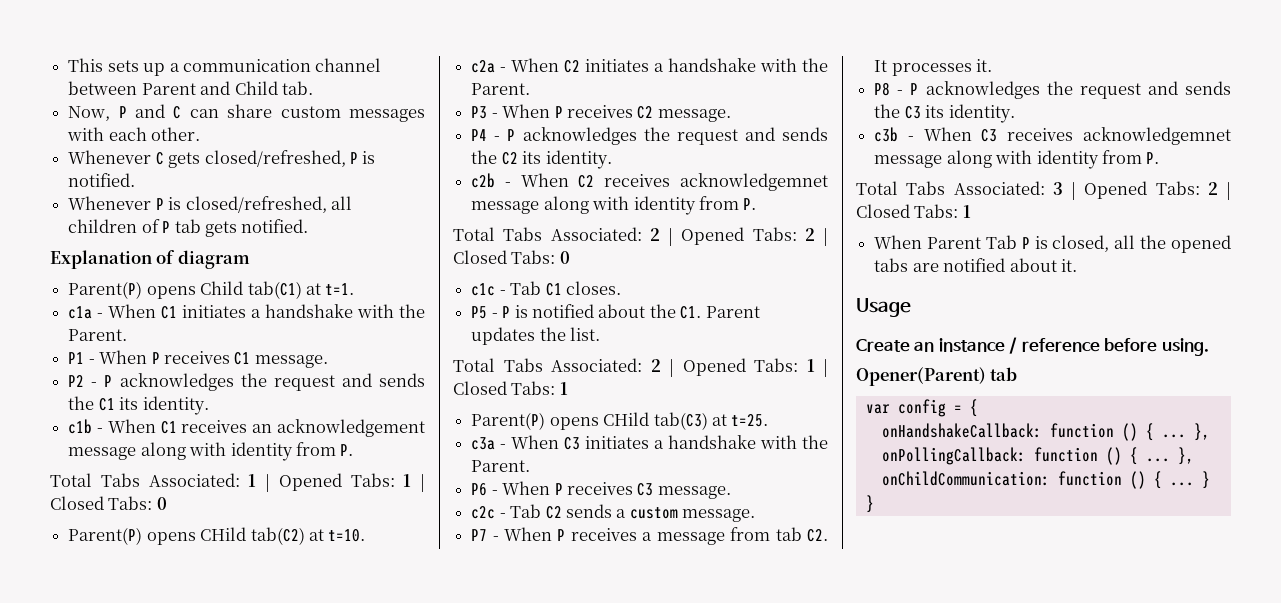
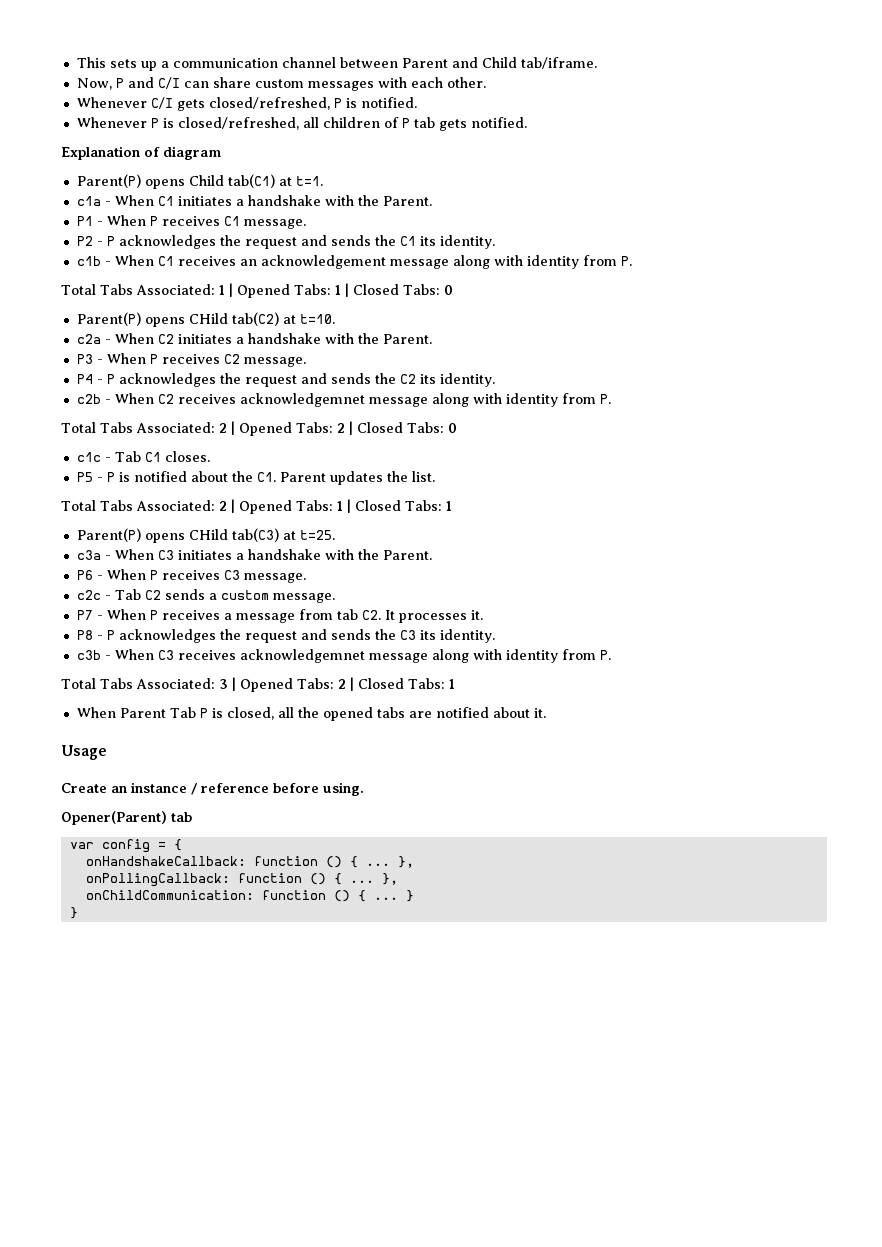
[281,81,313,95] tab. -> [520,57,597,69] tab/iframe.
[173,106,182,119] C -> [157,77,180,89] C/I
[155,152,164,165] C -> [150,97,173,109] C/I

